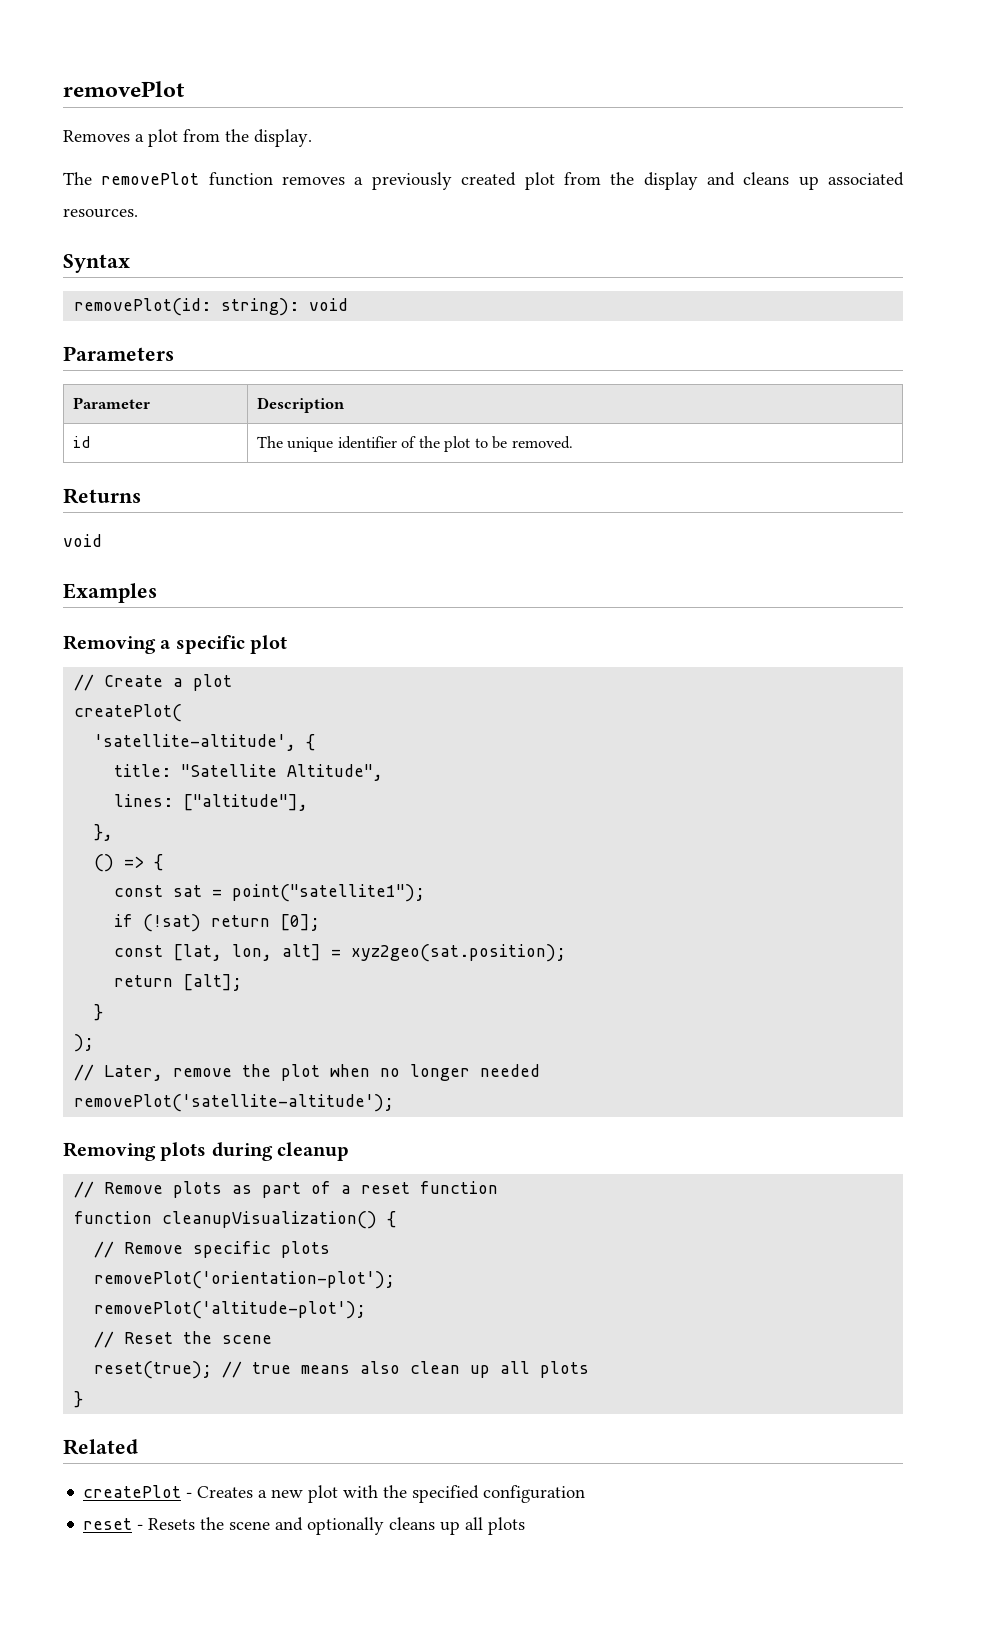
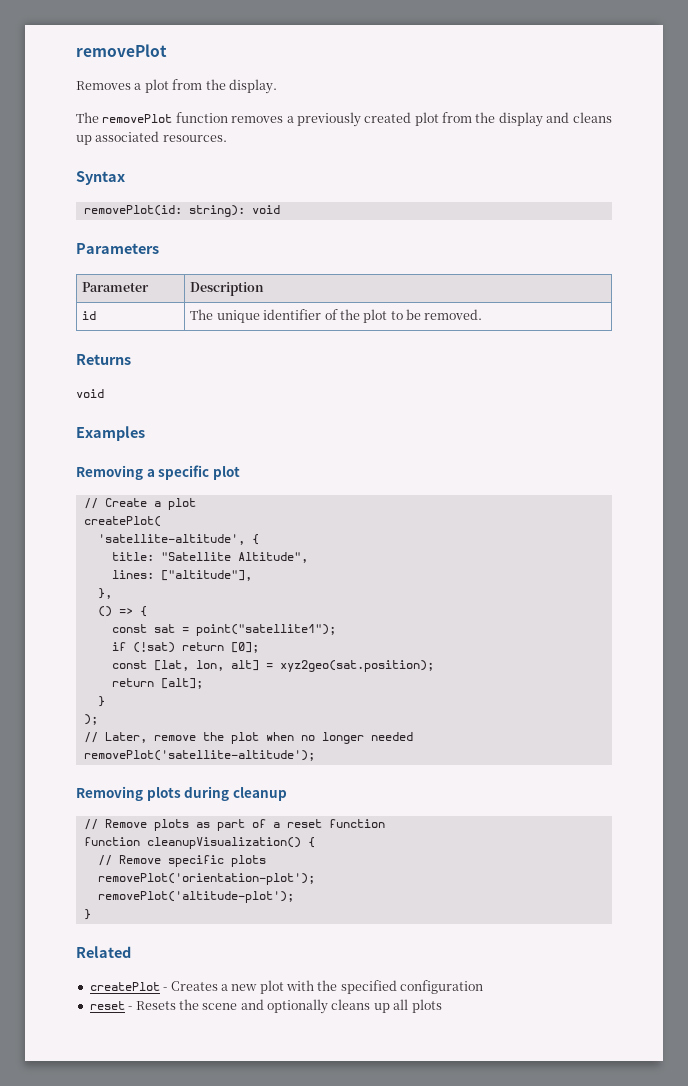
[94,1331,273,1348] [94,1361,590,1379] // // Reset the scene // reset(true); // true means also clean up all plots -> (294, 897) none

